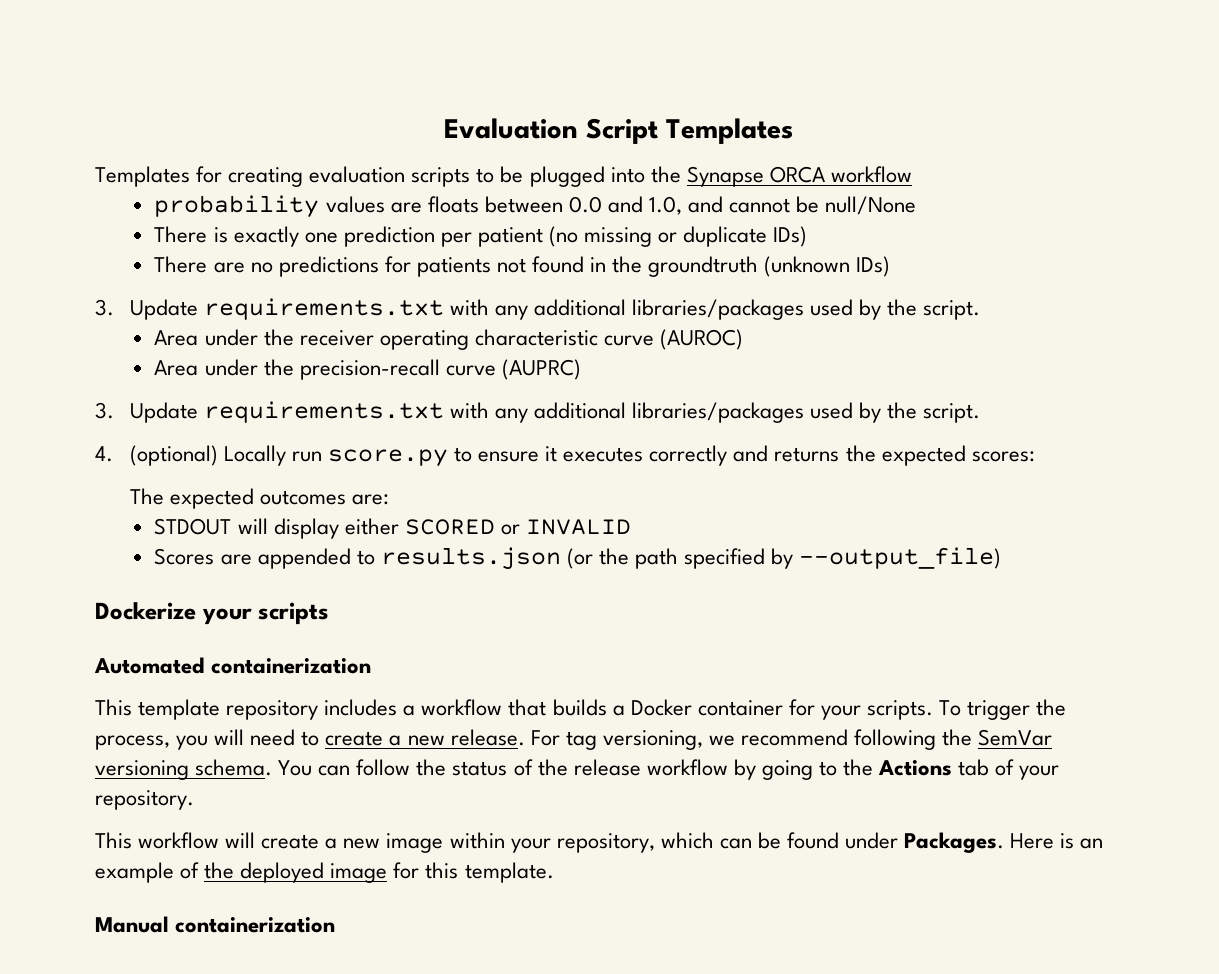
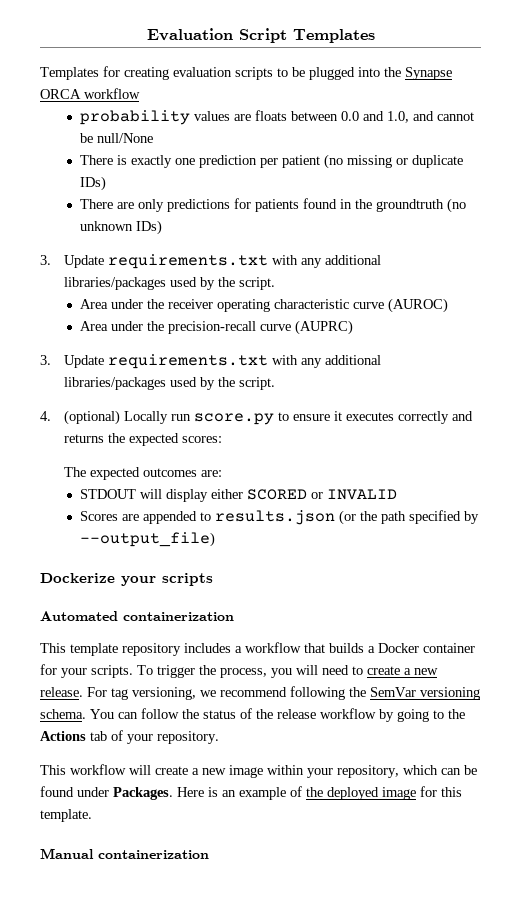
[250,262,273,273] no -> [138,199,165,212] only
[496,258,526,273] not -> (300, 205) none
[764,256,851,277] (unknown -> [447,198,467,213] [80,221,134,231] (no unknown

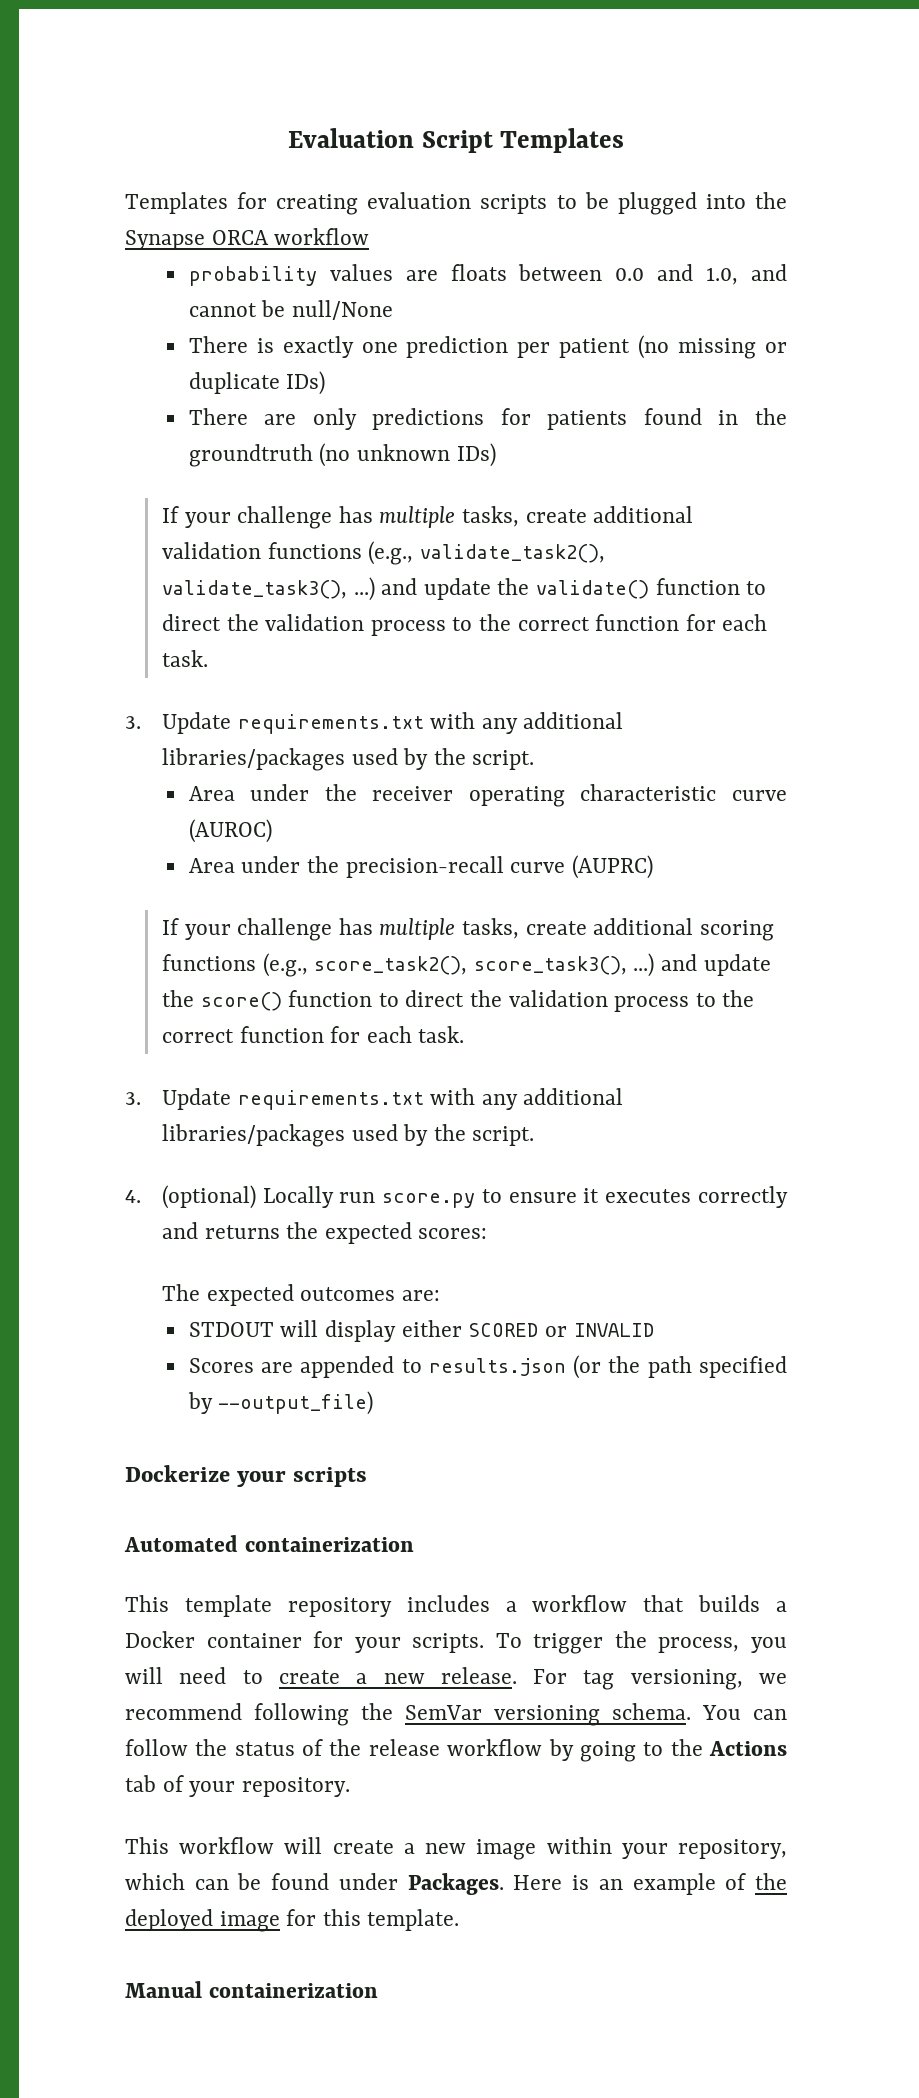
(163, 227) none -> [161,506,694,529] [161,541,605,565] [161,577,767,601] [161,614,768,636] [161,650,208,667] // If your challenge has multiple tasks, create additional validation functions (e.g., validate_task2(), validate_task3(), ...) and update the validate() function to direct the validation process to the correct function for each task.
(354, 327) none -> [161,918,774,941] [161,953,771,977] [161,990,755,1012] [161,1026,465,1043] // If your challenge has multiple tasks, create additional scoring functions (e.g., score_task2(), score_task3(), ...) and update the score() function to direct the validation process to the correct function for each task.

